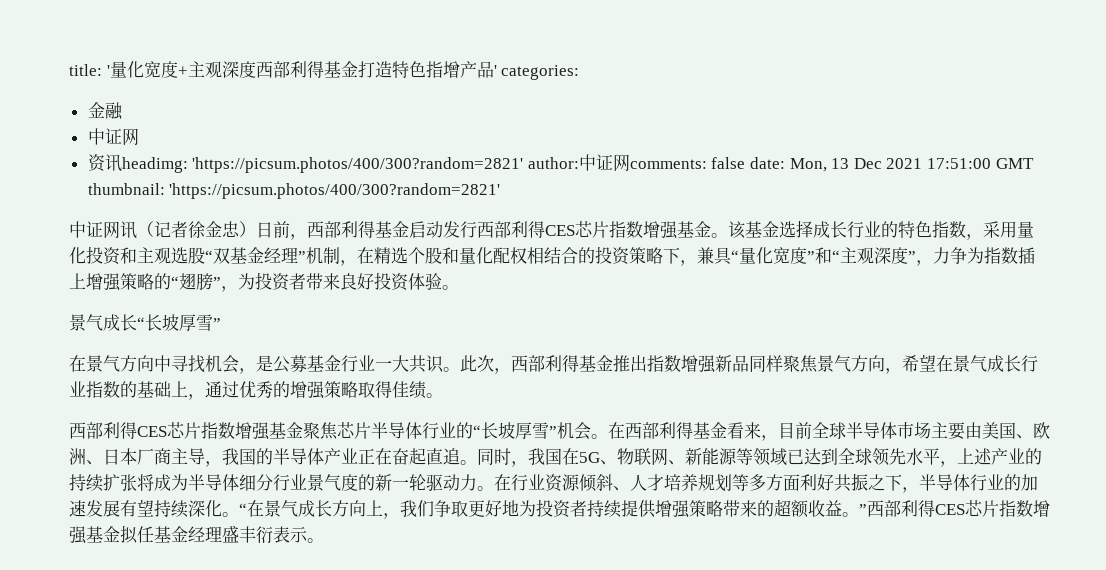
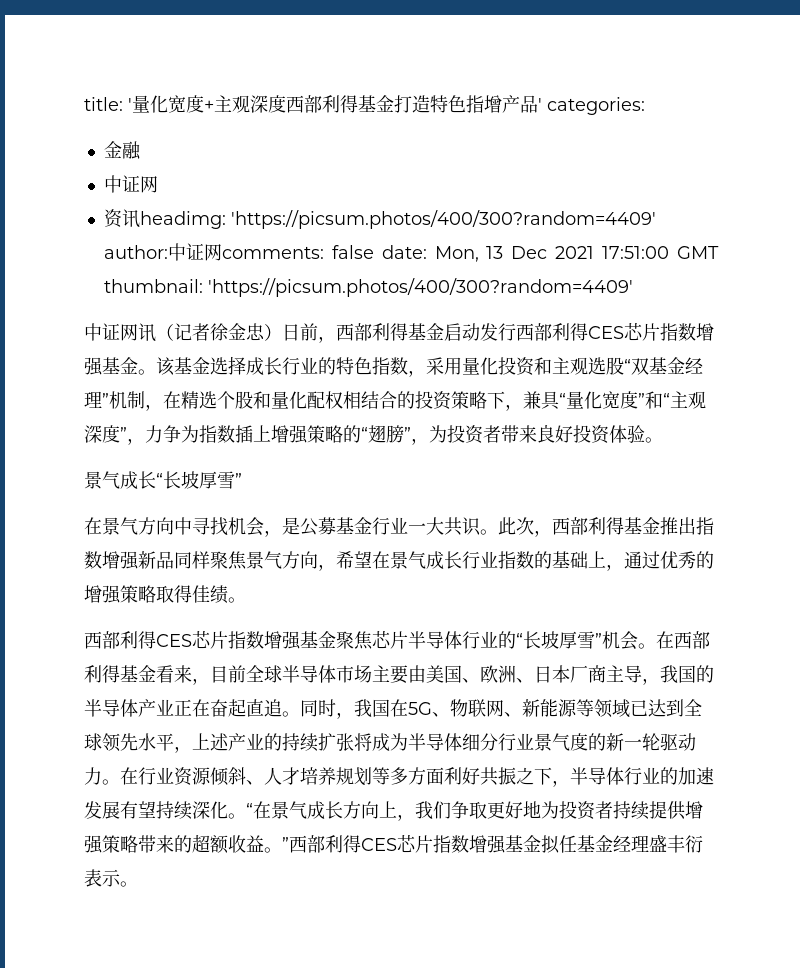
[192,157,524,173] 'https://picsum.photos/400/300?random=2821' -> [230,210,656,229] 'https://picsum.photos/400/300?random=4409'
[169,183,501,199] 'https://picsum.photos/400/300?random=2821' -> [207,278,633,297] 'https://picsum.photos/400/300?random=4409'

